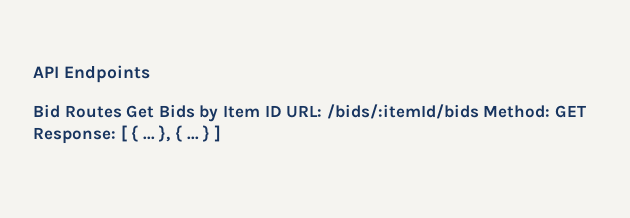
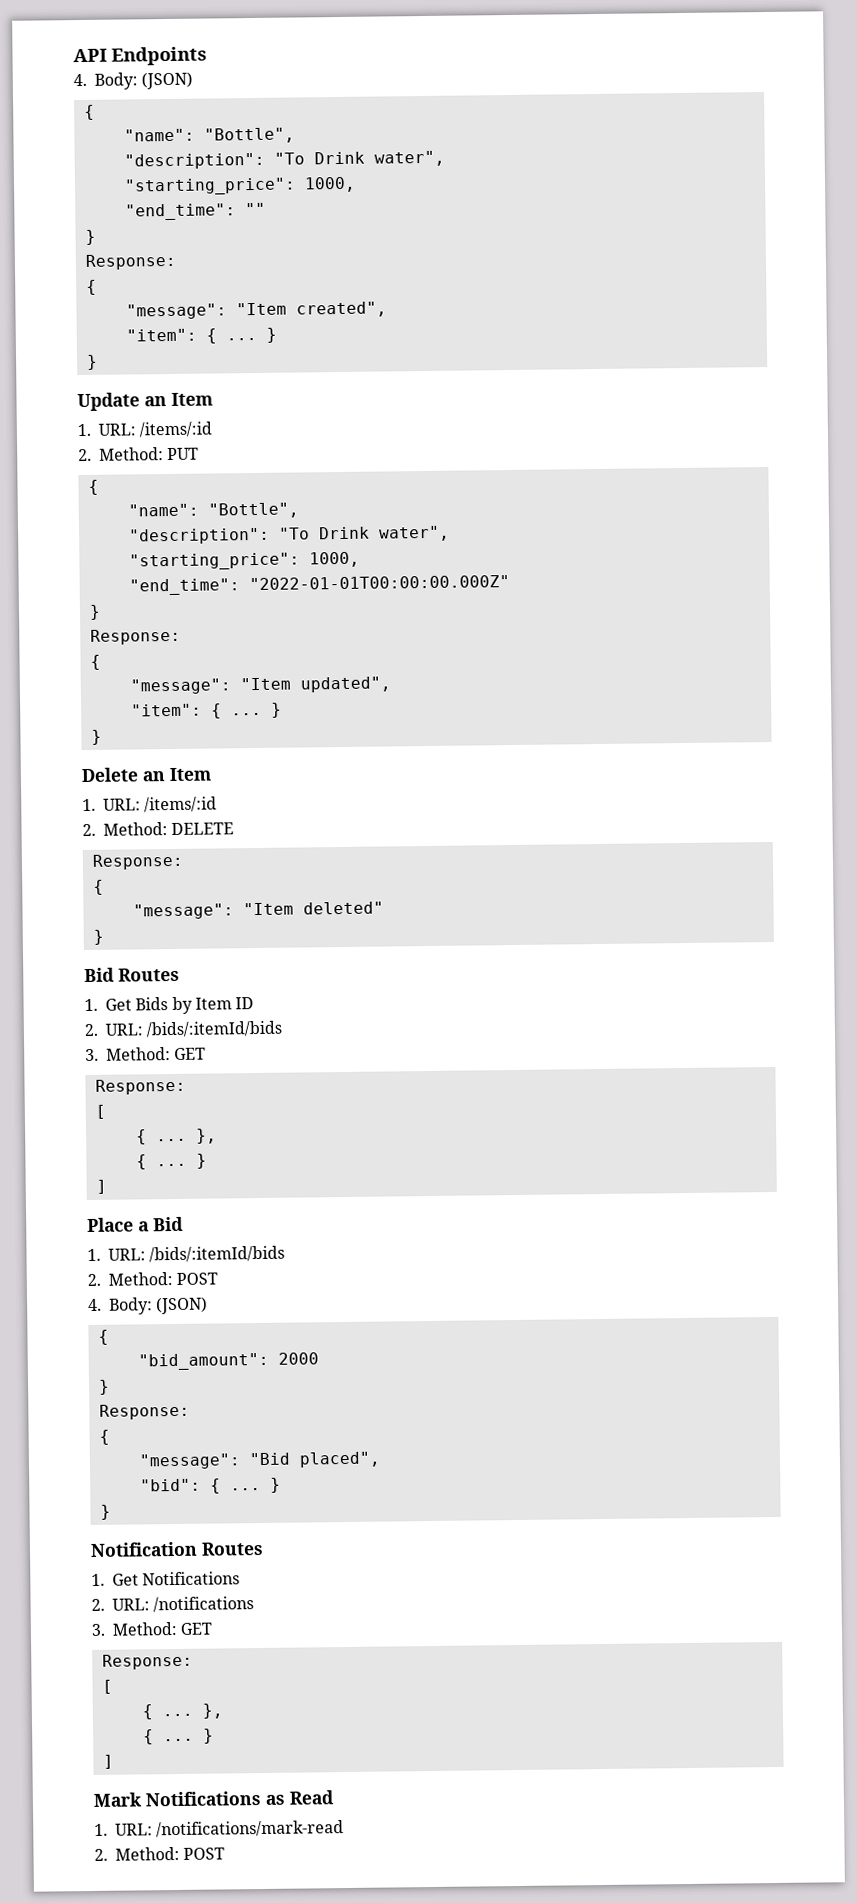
(150, 74) none -> [73,71,194,90] [83,104,95,120] [123,127,295,144] [123,150,445,170] [123,176,356,196] [124,202,266,221] [84,229,96,245] [84,253,177,270] [85,279,97,295] [125,301,387,320] [125,327,277,344] [86,354,98,370] [77,392,213,412] [77,421,213,438] [78,447,200,462] [87,479,99,495] [127,502,299,519] [128,525,450,545] [128,551,360,571] [128,575,510,596] [88,604,101,620] [89,628,181,645] [89,654,101,670] [129,676,391,695] [130,702,282,719] [90,729,102,745] [81,767,211,783] [82,796,218,813] [82,822,235,837] [91,853,184,870] [92,879,104,895] [132,901,384,920] [92,929,104,945] // 4. Body: (JSON) // { // "name": "Bottle", // "description": "To Drink water", // "starting_price": 1000, // "end_time": "" // } // Response: // { // "message": "Item created", // "item": { ... } // } // Update an Item // 1. URL: /items/:id // 2. Method: PUT // { // "name": "Bottle", // "description": "To Drink water", // "starting_price": 1000, // "end_time": "2022-01-01T00:00:00.000Z" // } // Response: // { // "message": "Item updated", // "item": { ... } // } // Delete an Item // 1. URL: /items/:id // 2. Method: DELETE // Response: // { // "message": "Item deleted" // }
(122, 111) none -> [84,998,98,1012] // 1.
[286,104,586,119] [33,125,221,144] URL: /bids/:itemId/bids Method: GET Response: [ { ... }, { ... } ] -> [84,1020,283,1038] [85,1047,207,1062] [94,1078,186,1095] [94,1104,106,1119] [135,1128,217,1145] [135,1153,207,1170] [95,1179,107,1194] [87,1216,184,1233] [87,1245,286,1263] [87,1272,219,1287] [88,1296,209,1315] [97,1329,109,1345] [137,1352,319,1371] [97,1379,110,1395] [98,1403,190,1420] [98,1429,110,1445] [138,1451,381,1470] [139,1477,281,1494] [99,1504,111,1520] [90,1541,264,1557] [91,1571,241,1586] [91,1596,255,1613] [91,1621,213,1636] [101,1653,193,1670] [101,1679,113,1694] [141,1703,223,1720] [142,1728,214,1745] [102,1754,114,1769] [93,1790,334,1807] [94,1820,345,1838] [94,1846,226,1861] // 2. URL: /bids/:itemId/bids // 3. Method: GET // Response: // [ // { ... }, // { ... } // ] // Place a Bid // 1. URL: /bids/:itemId/bids // 2. Method: POST // 4. Body: (JSON) // { // "bid_amount": 2000 // } // Response: // { // "message": "Bid placed", // "bid": { ... } // } // Notification Routes // 1. Get Notifications // 2. URL: /notifications // 3. Method: GET // Response: // [ // { ... }, // { ... } // ] // Mark Notifications as Read // 1. URL: /notifications/mark-read // 2. Method: POST

